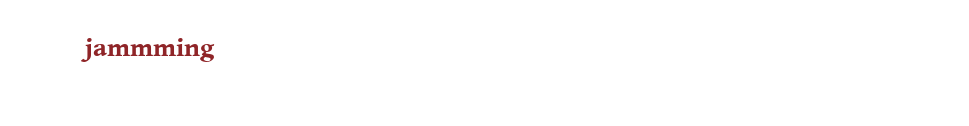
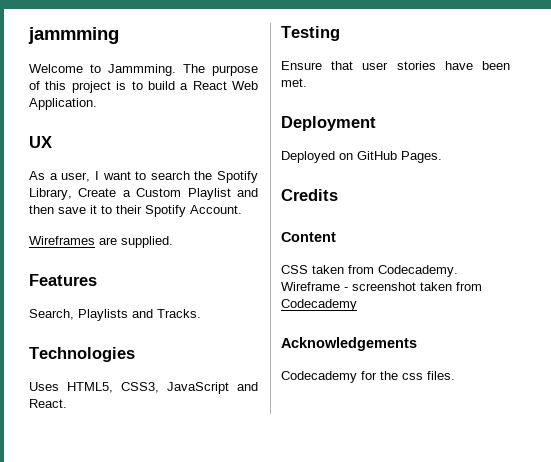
(215, 50) none -> [29,64,258,76] [29,81,258,93] [29,98,97,110] [29,136,52,148] [29,171,258,183] [29,188,258,200] [29,205,242,217] [29,236,173,248] [29,274,97,286] [29,309,201,321] [29,347,135,362] [29,382,258,394] [29,399,67,408] [281,26,340,41] [281,61,510,70] [281,78,307,87] [281,116,376,131] [281,151,442,163] [281,189,338,201] [281,232,336,242] [281,265,458,277] [281,282,482,291] [281,299,357,311] [281,337,417,351] [281,371,455,383] // Welcome to Jammming. The purpose of this project is to build a React Web Application. // UX // As a user, I want to search the Spotify Library, Create a Custom Playlist and then save it to their Spotify Account. // Wireframes are supplied. // Features // Search, Playlists and Tracks. // Technologies // Uses HTML5, CSS3, JavaScript and React. // Testing // Ensure that user stories have been met. // Deployment // Deployed on GitHub Pages. // Credits // Content // CSS taken from Codecademy. Wireframe - screenshot taken from Codecademy // Acknowledgements // Codecademy for the css files.

